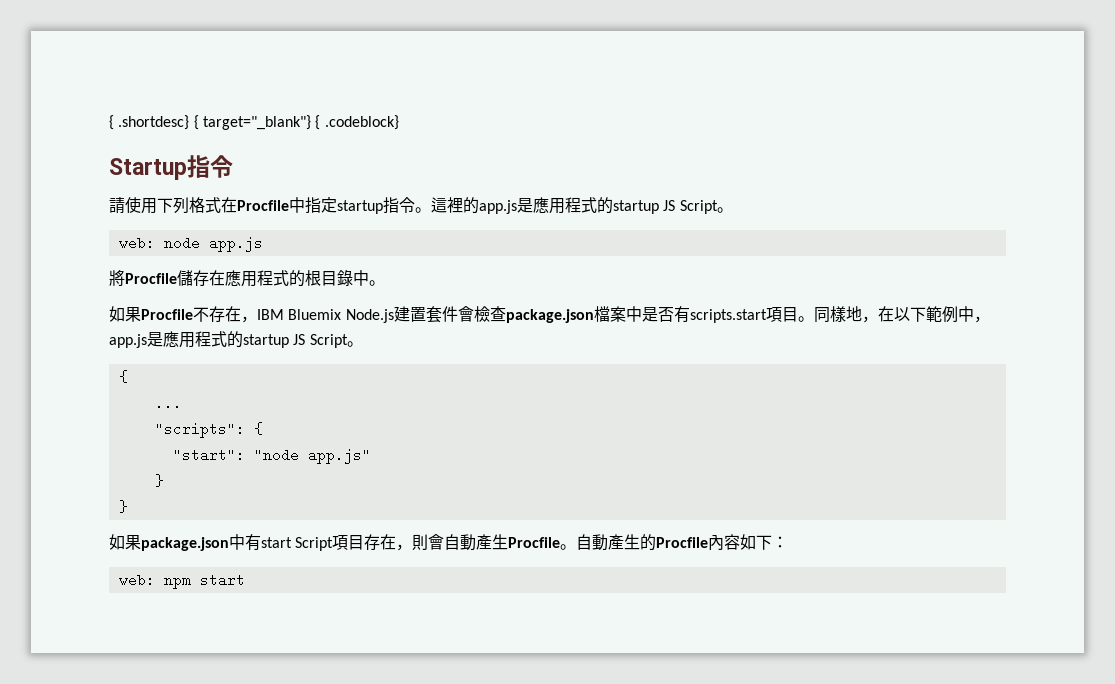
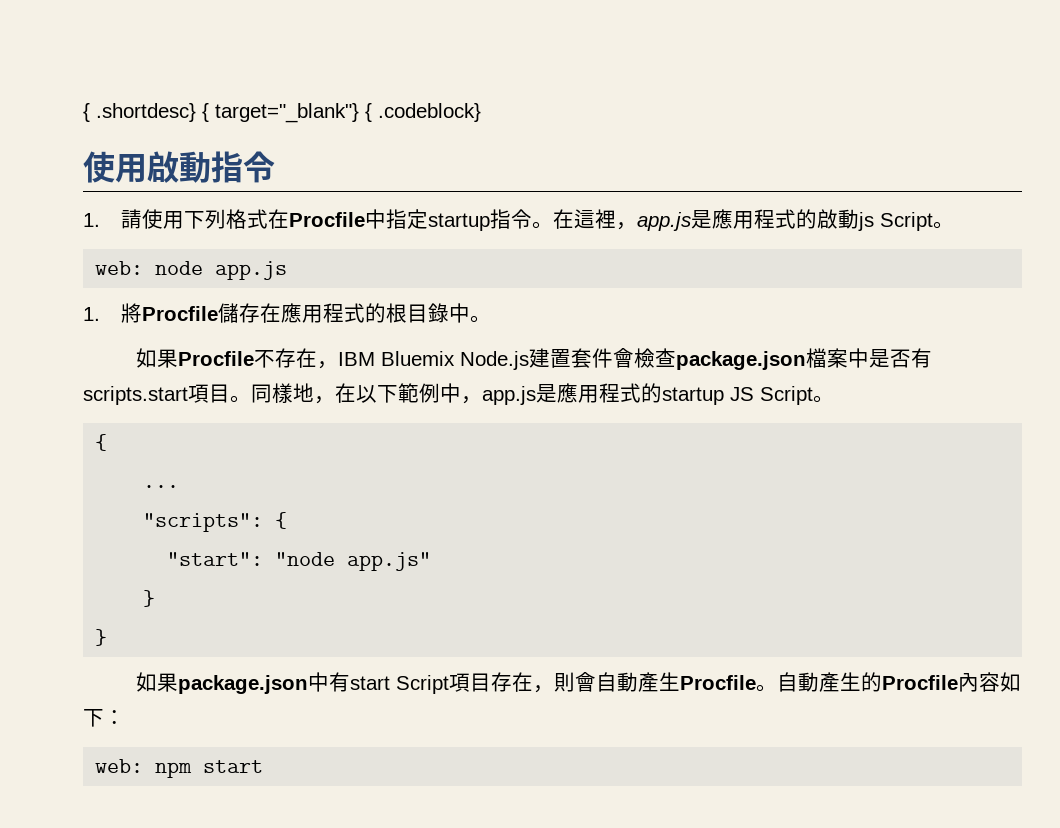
[109,158,187,180] Startup -> [83,151,211,183] 使用啟動
(233, 166) none -> [83,213,100,227] 1.
[431,197,676,214] 這裡的app.js是應用程式的startup JS -> [552,209,874,231] 在這裡，app.js是應用程式的啟動js
(263, 244) none -> [83,307,100,321] 1.

